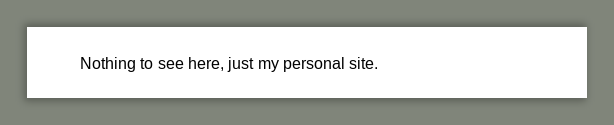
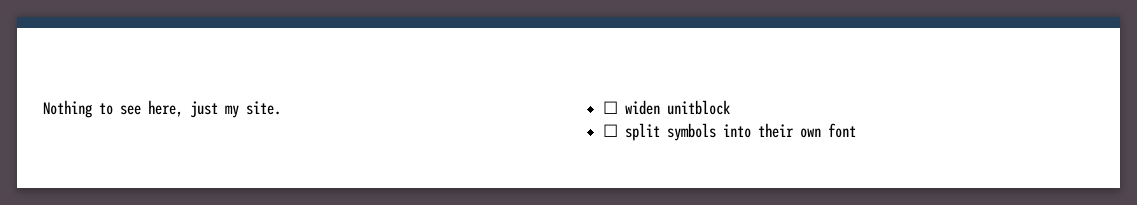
[282,57,345,72] personal -> (239, 111) none
(379, 63) none -> [603,100,731,115] [603,123,857,141] // ☐ widen unitblock // ☐ split symbols into their own font

